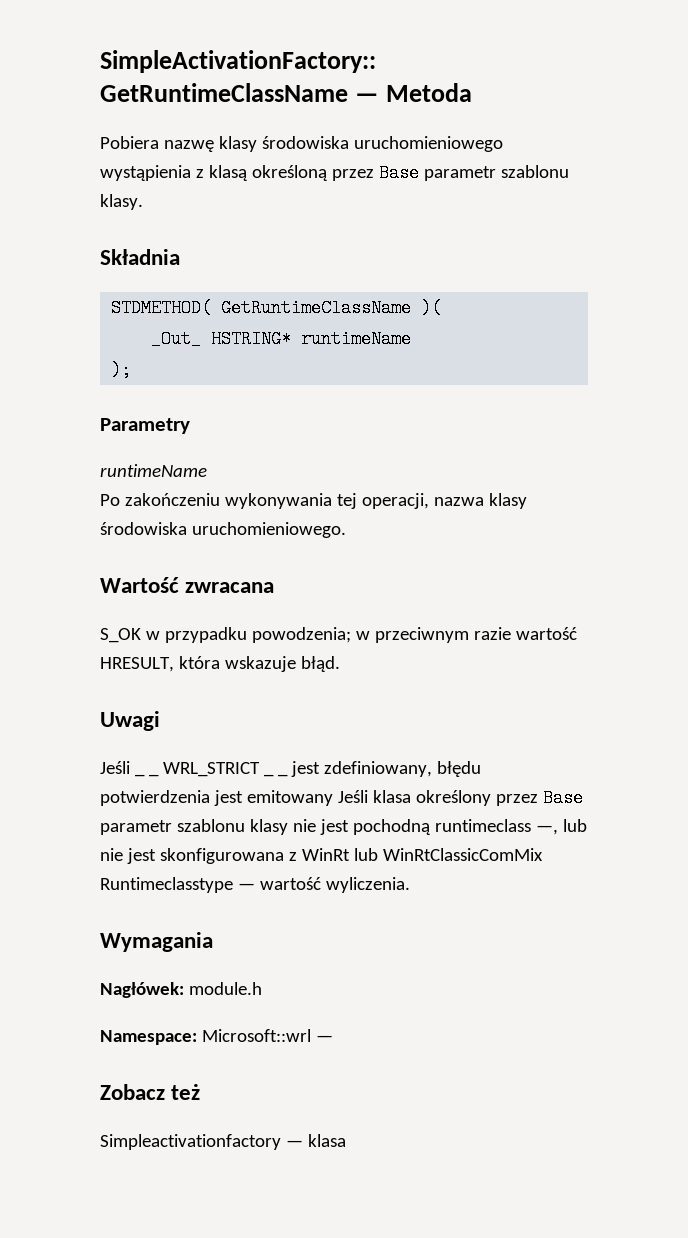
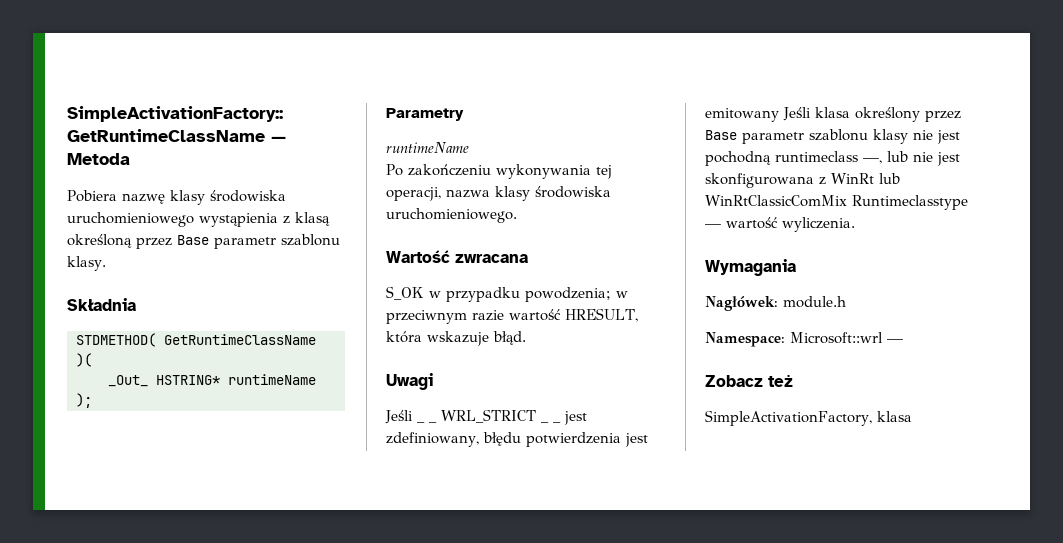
[100,1134,303,1150] Simpleactivationfactory — -> [705,410,872,426] SimpleActivationFactory,

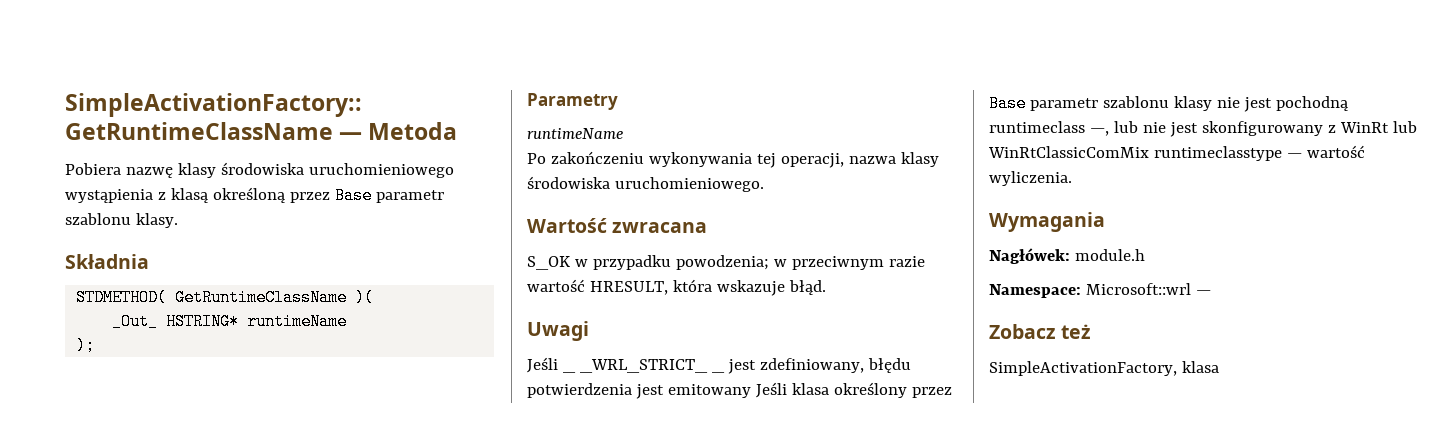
[429,409,549,423] _ WRL_STRICT _ -> [579,359,708,373] _WRL_STRICT_
[705,173,814,188] skonfigurowana -> [1201,121,1323,136] skonfigurowany
[852,195,968,210] Runtimeclasstype -> [1153,146,1282,161] runtimeclasstype

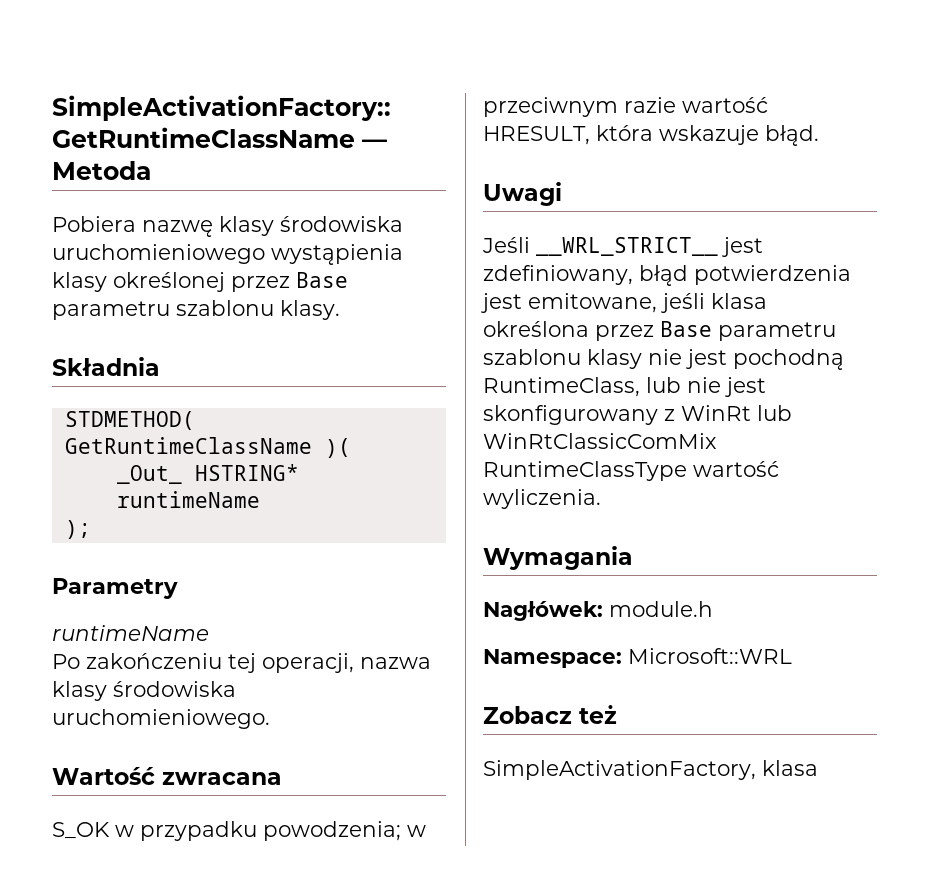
[157,187,444,204] z klasą określoną przez Base parametr -> [52,272,348,292] [52,301,170,320] klasy określonej przez Base parametru
[648,152,752,167] wykonywania -> (222, 661) none
[562,359,725,373] _ _WRL_STRICT_ _ -> [536,237,718,256] __WRL_STRICT__
[867,358,911,373] błędu -> [639,265,688,286] błąd
[667,382,952,398] [989,95,1098,112] emitowany Jeśli klasa określony przez Base parametr -> [528,293,767,313] [483,321,836,341] emitowane, jeśli klasa określona przez Base parametru
[989,121,1109,136] runtimeclass —, -> [483,377,640,397] RuntimeClass,
[1153,146,1302,161] runtimeclasstype — -> [483,461,687,481] RuntimeClassType
[1085,283,1211,295] Microsoft::wrl — -> [628,648,792,664] Microsoft::WRL

